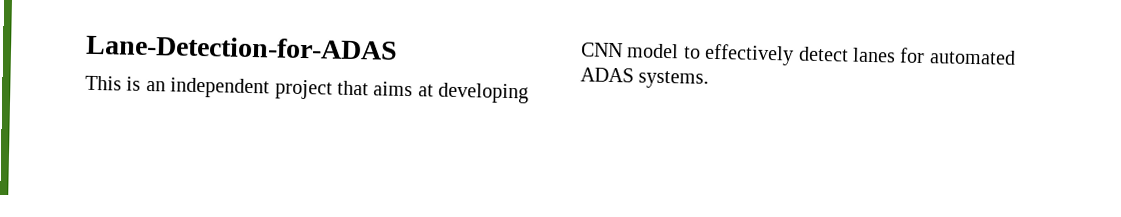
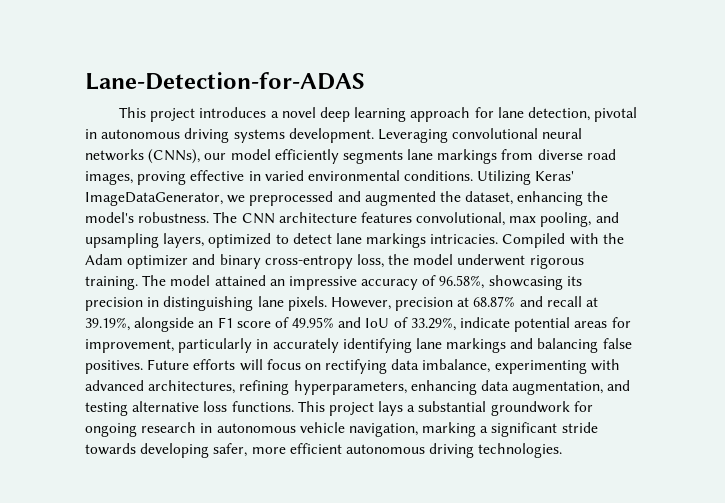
[126,76,530,104] [581,42,1016,66] [580,67,710,89] is an independent project that aims at developing CNN model to effectively detect lanes for automated ADAS systems. -> [150,107,638,122] [85,128,583,143] [85,149,616,164] [85,170,575,185] [85,191,609,206] [85,212,619,227] [85,233,624,248] [85,254,584,269] [85,275,582,290] [85,296,599,311] [85,317,631,332] [85,338,632,353] [85,359,620,374] [85,380,631,395] [85,401,593,416] [85,422,598,437] [85,443,563,458] project introduces a novel deep learning approach for lane detection, pivotal in autonomous driving systems development. Leveraging convolutional neural networks (CNNs), our model efficiently segments lane markings from diverse road images, proving effective in varied environmental conditions. Utilizing Keras' ImageDataGenerator, we preprocessed and augmented the dataset, enhancing the model's robustness. The CNN architecture features convolutional, max pooling, and upsampling layers, optimized to detect lane markings intricacies. Compiled with the Adam optimizer and binary cross-entropy loss, the model underwent rigorous training. The model attained an impressive accuracy of 96.58%, showcasing its precision in distinguishing lane pixels. However, precision at 68.87% and recall at 39.19%, alongside an F1 score of 49.95% and IoU of 33.29%, indicate potential areas for improvement, particularly in accurately identifying lane markings and balancing false positives. Future efforts will focus on rectifying data imbalance, experimenting with advanced architectures, refining hyperparameters, enhancing data augmentation, and testing alternative loss functions. This project lays a substantial groundwork for ongoing research in autonomous vehicle navigation, marking a significant stride towards developing safer, more efficient autonomous driving technologies.

